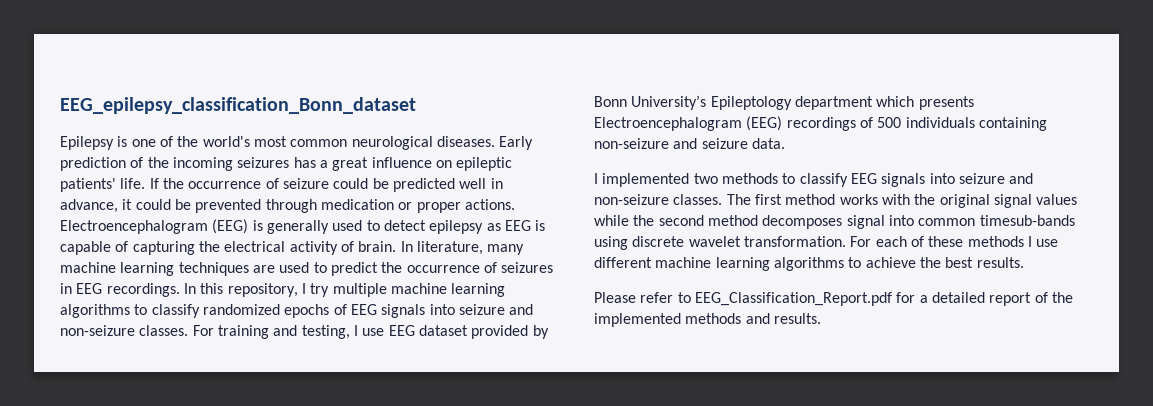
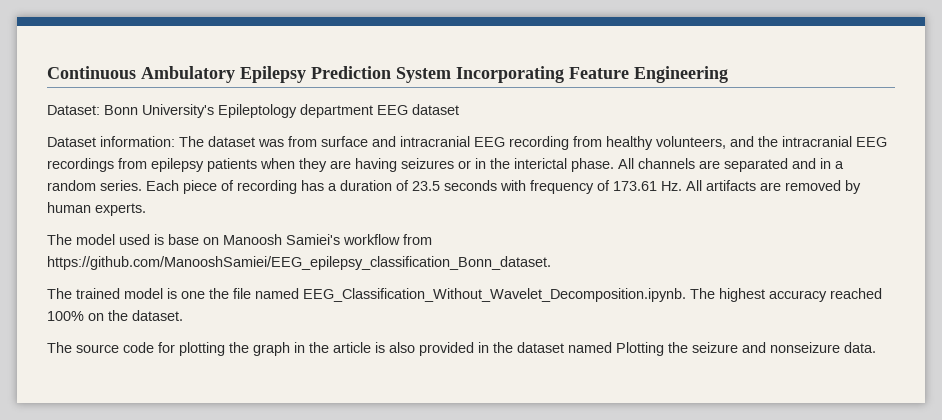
[60,97,416,114] [60,136,534,150] [60,157,513,171] [60,178,503,192] [60,199,515,213] [60,219,546,234] [60,241,525,255] [60,262,554,276] [60,283,506,297] [60,304,534,318] [60,325,549,339] [594,95,974,110] [594,116,1047,131] [594,138,785,149] [594,173,1034,187] [594,194,1078,208] [594,215,1075,229] [594,236,1059,250] [594,257,1024,271] [594,292,1073,306] [594,313,821,327] EEG_epilepsy_classification_Bonn_dataset // Epilepsy is one of the world's most common neurological diseases. Early prediction of the incoming seizures has a great influence on epileptic patients' life. If the occurrence of seizure could be predicted well in advance, it could be prevented through medication or proper actions. Electroencephalogram (EEG) is generally used to detect epilepsy as EEG is capable of capturing the electrical activity of brain. In literature, many machine learning techniques are used to predict the occurrence of seizures in EEG recordings. In this repository, I try multiple machine learning algorithms to classify randomized epochs of EEG signals into seizure and non-seizure classes. For training and testing, I use EEG dataset provided by Bonn University’s Epileptology department which presents Electroencephalogram (EEG) recordings of 500 individuals containing non-seizure and seizure data. // I implemented two methods to classify EEG signals into seizure and non-seizure classes. The first method works with the original signal values while the second method decomposes signal into common timesub-bands using discrete wavelet transformation. For each of these methods I use different machine learning algorithms to achieve the best results. // Please refer to EEG_Classification_Report.pdf for a detailed report of the implemented methods and results. -> [47,66,728,83] [47,104,459,118] [47,136,887,150] [47,158,844,172] [47,180,861,194] [47,202,146,216] [47,234,432,245] [47,256,551,270] [47,288,882,302] [47,310,183,321] [47,342,876,356] Continuous Ambulatory Epilepsy Prediction System Incorporating Feature Engineering // Dataset: Bonn University's Epileptology department EEG dataset // Dataset information: The dataset was from surface and intracranial EEG recording from healthy volunteers, and the intracranial EEG recordings from epilepsy patients when they are having seizures or in the interictal phase. All channels are separated and in a random series. Each piece of recording has a duration of 23.5 seconds with frequency of 173.61 Hz. All artifacts are removed by human experts. // The model used is base on Manoosh Samiei's workflow from https://github.com/ManooshSamiei/EEG_epilepsy_classification_Bonn_dataset. // The trained model is one the file named EEG_Classification_Without_Wavelet_Decomposition.ipynb. The highest accuracy reached 100% on the dataset. // The source code for plotting the graph in the article is also provided in the dataset named Plotting the seizure and nonseizure data.

